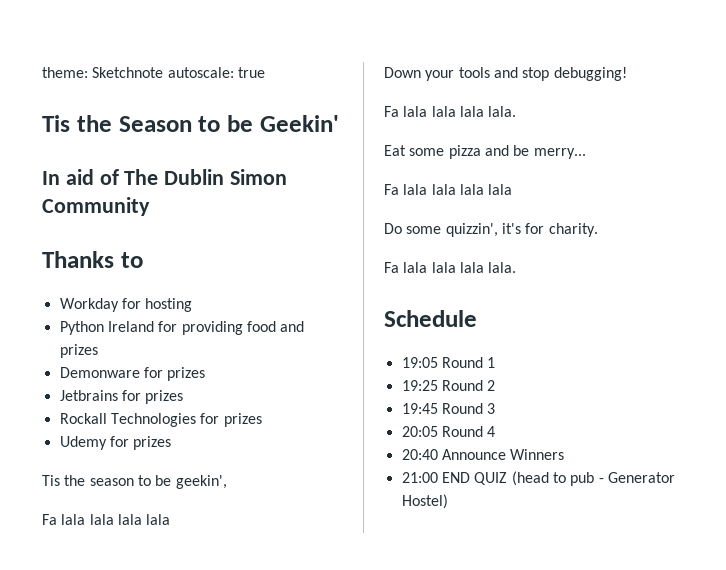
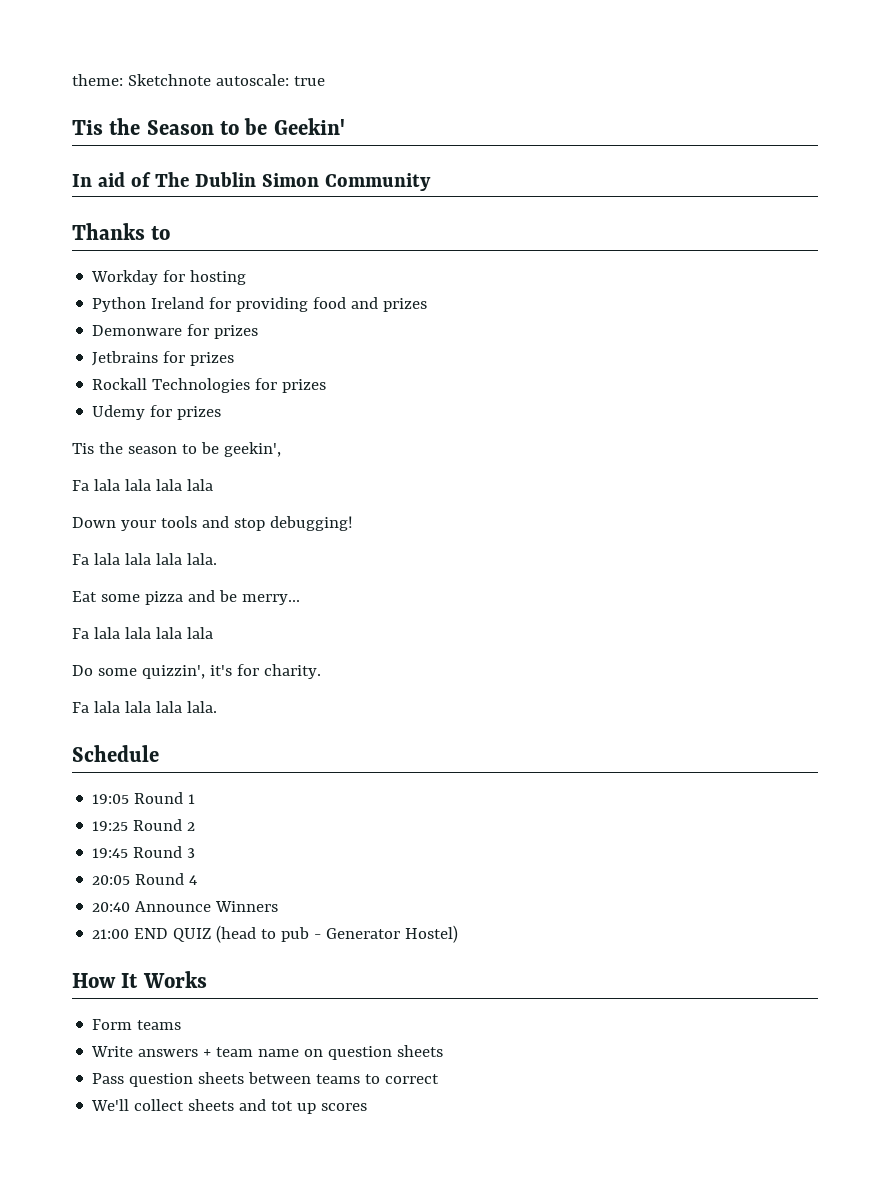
(448, 501) none -> [72,971,207,988] [92,1019,182,1030] [91,1045,444,1060] [92,1072,440,1087] [91,1099,368,1114] // How It Works // Form teams // Write answers + team name on question sheets // Pass question sheets between teams to correct // We'll collect sheets and tot up scores

